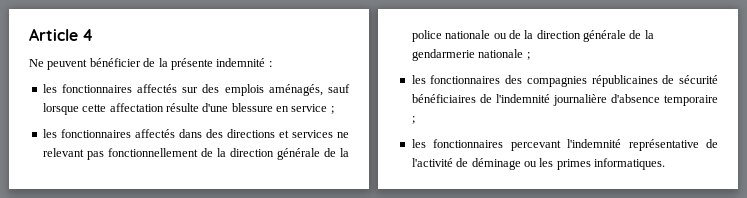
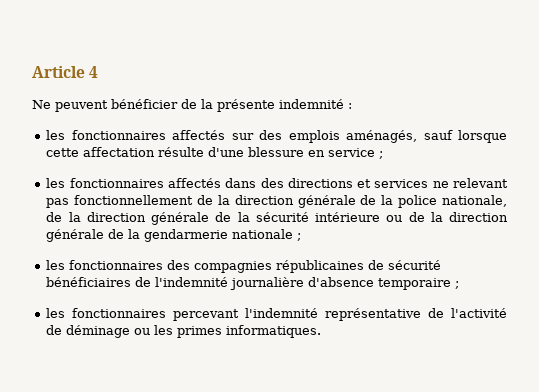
[445,30,491,39] nationale -> [442,195,507,207] [46,212,381,225] nationale, de la direction générale de la sécurité intérieure

